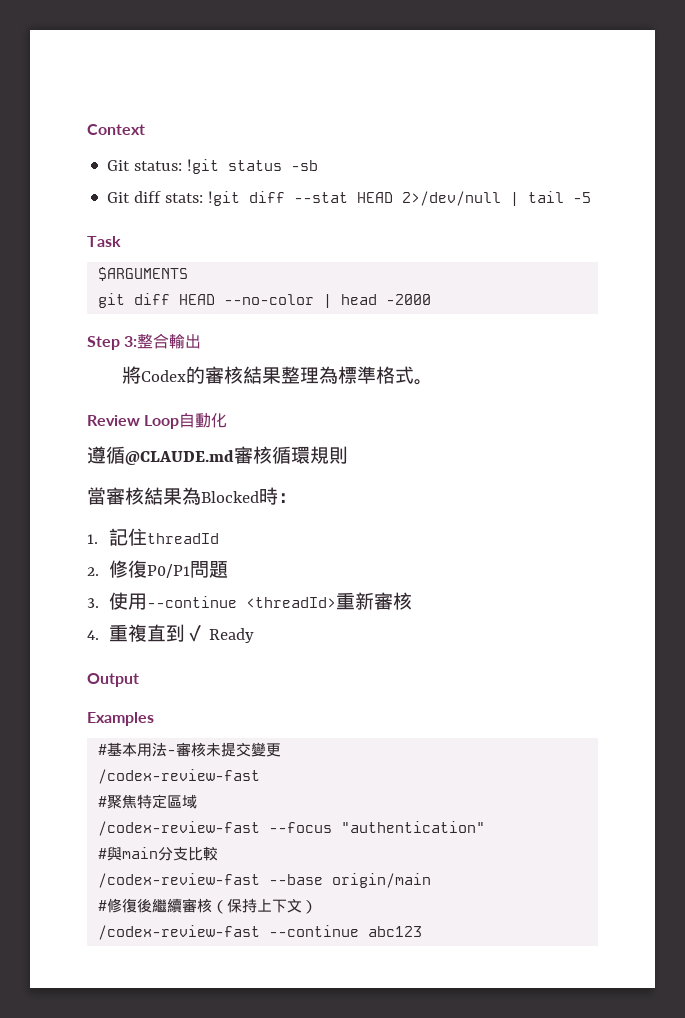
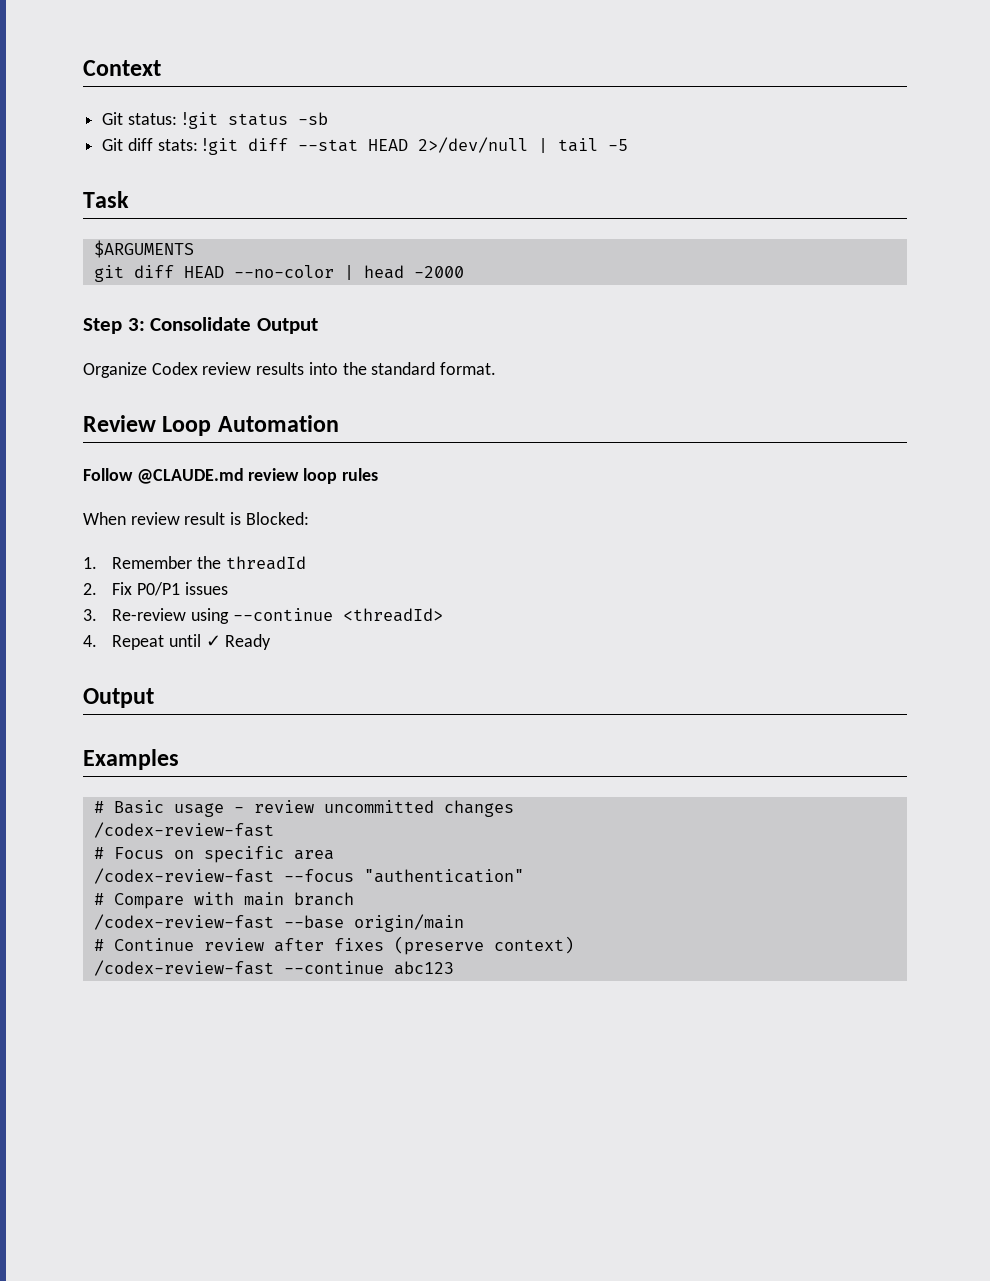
[137,333,202,349] [122,366,434,385] [87,413,228,429] [87,446,348,465] [87,487,297,505] 整合輸出 // 將Codex的審核結果整理為標準格式。 // Review Loop自動化 // 遵循@CLAUDE.md審核循環規則 // 當審核結果為Blocked時： -> [150,317,318,334] [83,362,497,378] [83,415,339,436] [83,468,378,484] [83,512,309,525] Consolidate Output // Organize Codex review results into the standard format. // Review Loop Automation // Follow @CLAUDE.md review loop rules // When review result is Blocked:
[108,528,147,546] 記住 -> [112,556,221,569] Remember the
[108,560,228,578] 修復P0/P1問題 -> [112,582,228,596] Fix P0/P1 issues
[108,592,147,610] 使用 -> [112,608,229,624] Re-review using
[335,592,412,610] 重新審核 -> (443, 615) none
[108,624,185,642] 重複直到 -> [112,634,201,650] Repeat until
[107,742,282,757] [98,769,261,784] [98,794,198,809] 基本用法-審核未提交變更 // /codex-review-fast // #聚焦特定區域 -> [113,800,514,817] [93,822,274,838] [93,846,334,863] Basic usage - review uncommitted changes // /codex-review-fast // # Focus on specific area
[107,846,219,861] 與main分支比較 -> [113,892,354,909] Compare with main branch
[107,898,318,914] 修復後繼續審核（保持上下文） -> [113,936,574,955] Continue review after fixes (preserve context)

